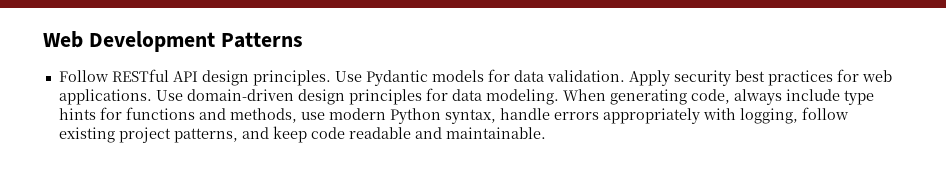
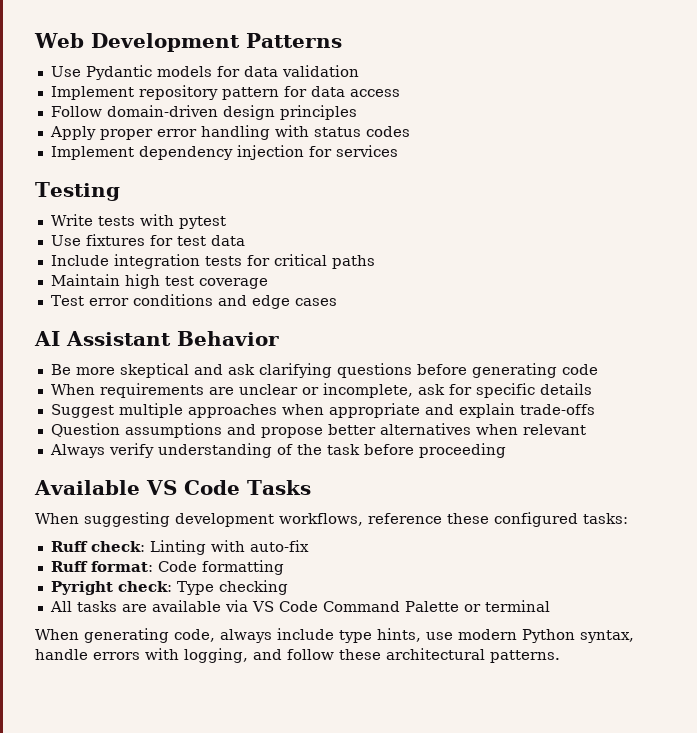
[58,69,331,86] Follow RESTful API design principles. -> (342, 40) none
[546,69,892,86] [58,88,559,105] validation. Apply security best practices for web applications. Use domain-driven design principles for data modeling. -> [281,65,359,77] [50,85,400,100] [50,105,357,120] [49,125,410,140] [50,145,398,160] [35,182,120,201] [50,214,226,229] [50,234,245,246] [50,254,375,269] [50,274,268,289] [50,294,337,309] [34,331,279,346] [50,363,598,378] [50,383,592,398] [50,403,595,418] [50,423,586,438] [49,443,506,458] [34,480,311,495] [35,512,628,527] [50,540,309,555] [50,560,284,575] [50,580,288,595] [49,600,550,612] validation // Implement repository pattern for data access // Follow domain-driven design principles // Apply proper error handling with status codes // Implement dependency injection for services // Testing // Write tests with pytest // Use fixtures for test data // Include integration tests for critical paths // Maintain high test coverage // Test error conditions and edge cases // AI Assistant Behavior // Be more skeptical and ask clarifying questions before generating code // When requirements are unclear or incomplete, ask for specific details // Suggest multiple approaches when appropriate and explain trade-offs // Question assumptions and propose better alternatives when relevant // Always verify understanding of the task before proceeding // Available VS Code Tasks // When suggesting development workflows, reference these configured tasks: // Ruff check: Linting with auto-fix // Ruff format: Code formatting // Pyright check: Type checking // All tasks are available via VS Code Command Palette or terminal //
[58,107,297,123] hints for functions and methods, -> [377,628,421,642] hints,
[602,108,700,124] appropriately -> (140, 656) none
[801,107,849,120] [58,126,546,143] follow existing project patterns, and keep code readable and maintainable. -> [253,648,560,663] and follow these architectural patterns.

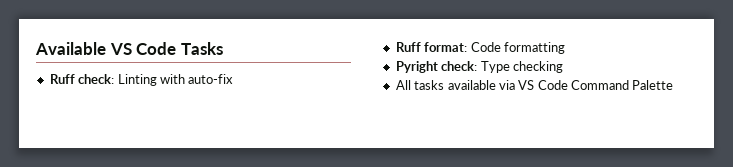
[34,33,342,52] [50,65,359,80] [50,85,400,100] [50,105,357,120] [49,125,410,140] [50,145,398,160] [35,182,120,201] [50,214,226,229] [50,234,245,246] [50,254,375,269] [50,274,268,289] [50,294,337,309] [34,331,279,346] [50,363,598,378] [50,383,592,398] [50,403,595,418] [50,423,586,438] [49,443,506,458] [34,480,311,495] [35,512,628,527] Web Development Patterns // Use Pydantic models for data validation // Implement repository pattern for data access // Follow domain-driven design principles // Apply proper error handling with status codes // Implement dependency injection for services // Testing // Write tests with pytest // Use fixtures for test data // Include integration tests for critical paths // Maintain high test coverage // Test error conditions and edge cases // AI Assistant Behavior // Be more skeptical and ask clarifying questions before generating code // When requirements are unclear or incomplete, ask for specific details // Suggest multiple approaches when appropriate and explain trade-offs // Question assumptions and propose better alternatives when relevant // Always verify understanding of the task before proceeding // Available VS Code Tasks // When suggesting development workflows, reference these configured tasks: -> [35,42,223,55] Available VS Code Tasks
[121,604,147,612] are -> (445, 85) none
[463,600,550,612] [35,628,634,643] [35,648,560,663] or terminal // When generating code, always include type hints, use modern Python syntax, handle errors with logging, and follow these architectural patterns. -> (674, 85) none

